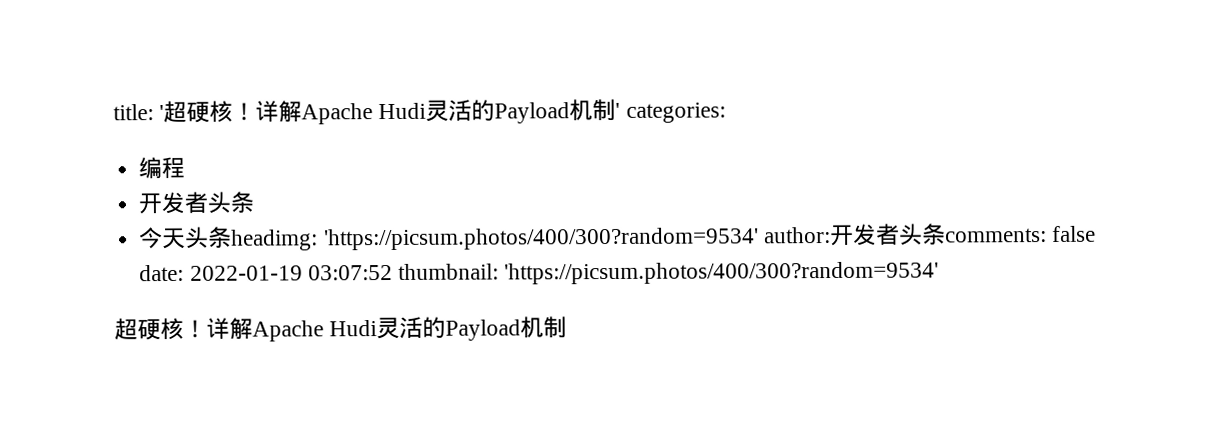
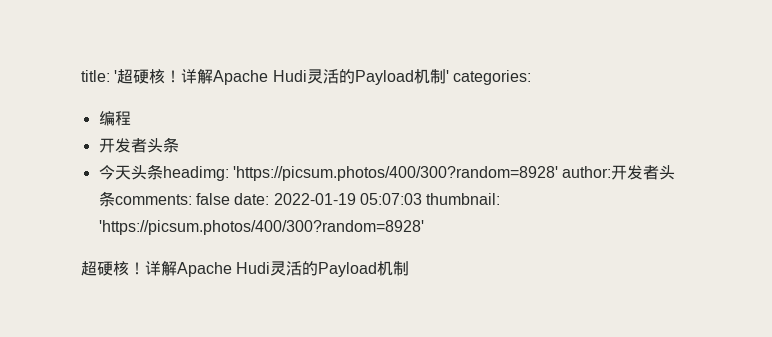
[323,227,759,251] 'https://picsum.photos/400/300?random=9534' -> [232,166,558,181] 'https://picsum.photos/400/300?random=8928'
[307,261,940,285] 03:07:52 thumbnail: 'https://picsum.photos/400/300?random=9534' -> [359,193,501,205] [98,220,424,235] 05:07:03 thumbnail: 'https://picsum.photos/400/300?random=8928'

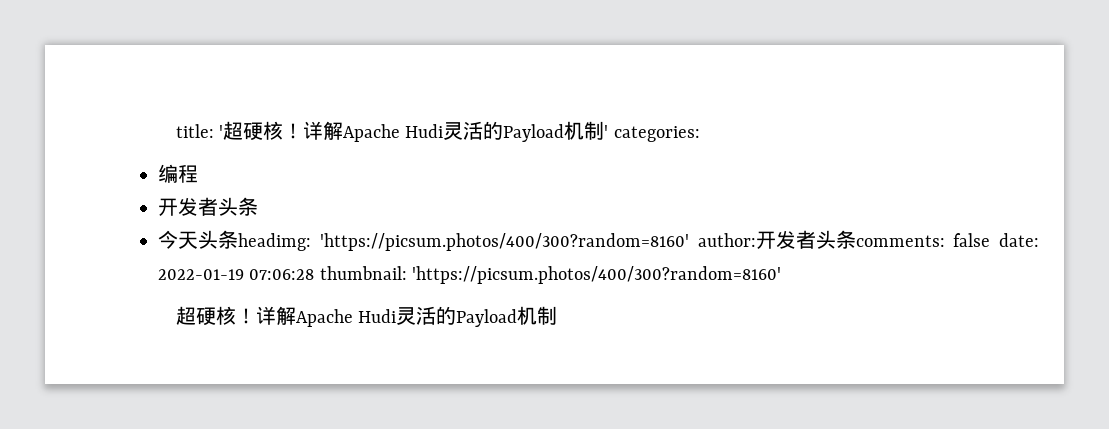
[232,166,558,181] 'https://picsum.photos/400/300?random=8928' -> [319,233,689,251] 'https://picsum.photos/400/300?random=8160'
[359,193,501,205] [98,220,424,235] 05:07:03 thumbnail: 'https://picsum.photos/400/300?random=8928' -> [249,266,782,284] 07:06:28 thumbnail: 'https://picsum.photos/400/300?random=8160'

